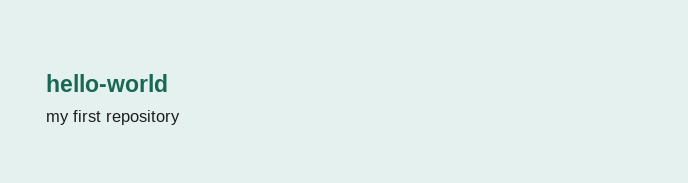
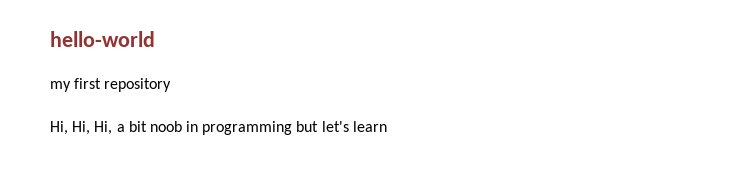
(180, 117) none -> [50,121,387,135] // Hi, Hi, Hi, a bit noob in programming but let's learn

